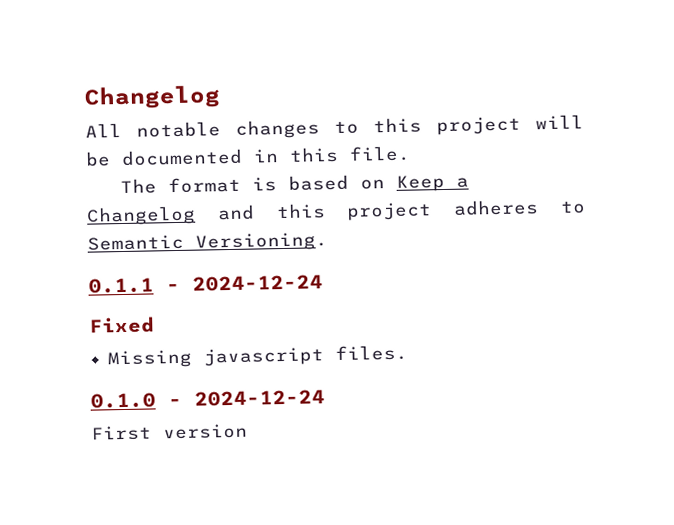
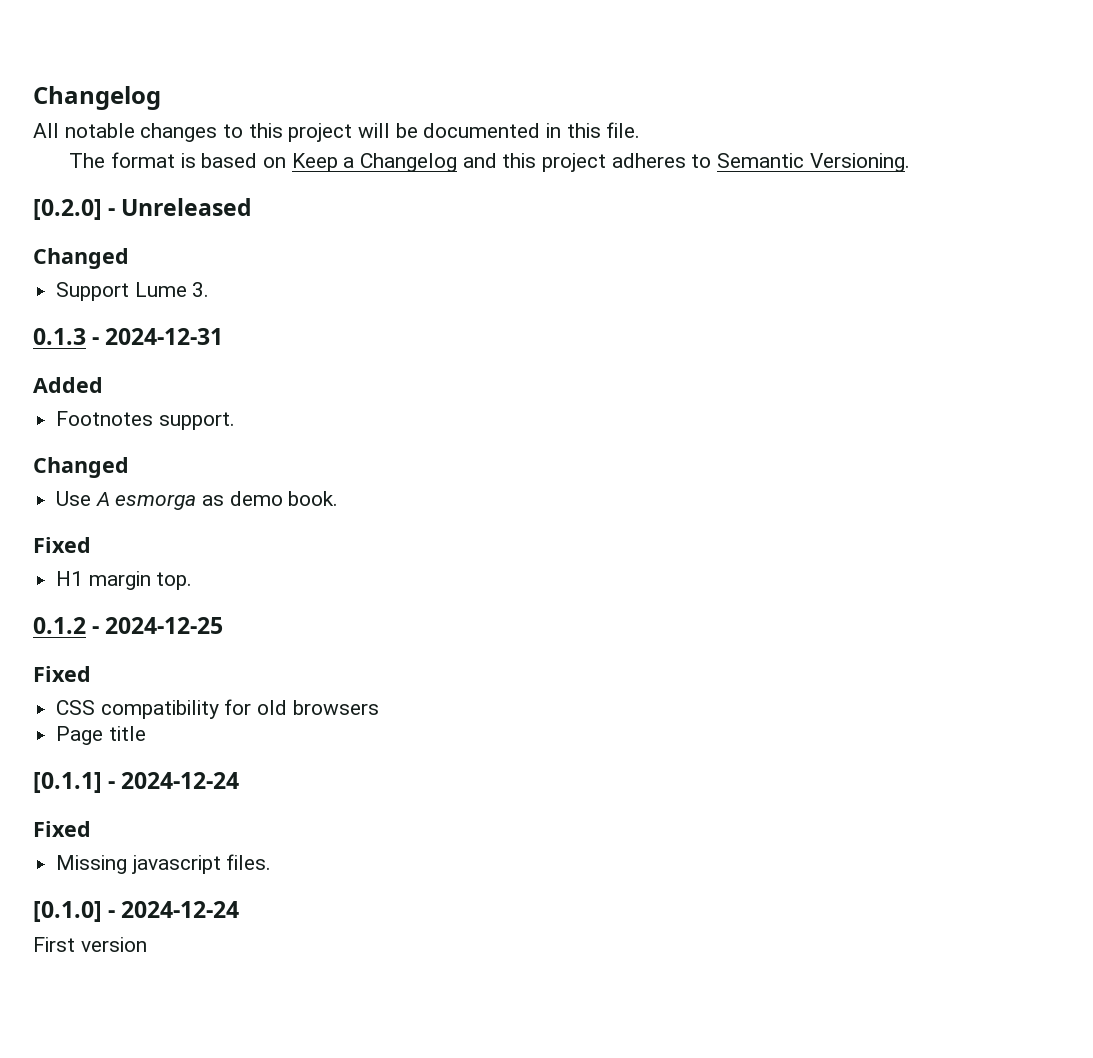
[88,277,154,294] 0.1.1 -> [33,198,253,220] [33,248,129,269] [56,282,210,301] [33,328,224,345] [33,377,103,393] [56,411,235,430] [33,457,129,478] [56,491,339,510] [33,537,91,553] [56,571,193,590] [33,617,224,634] [33,666,91,682] [56,699,379,719] [56,726,146,745] [33,772,102,793] [0.2.0] - Unreleased // Changed // Support Lume 3. // 0.1.3 - 2024-12-31 // Added // Footnotes support. // Changed // Use A esmorga as demo book. // Fixed // H1 margin top. // 0.1.2 - 2024-12-25 // Fixed // CSS compatibility for old browsers // Page title // [0.1.1]
[90,392,156,409] 0.1.0 -> [33,901,102,922] [0.1.0]

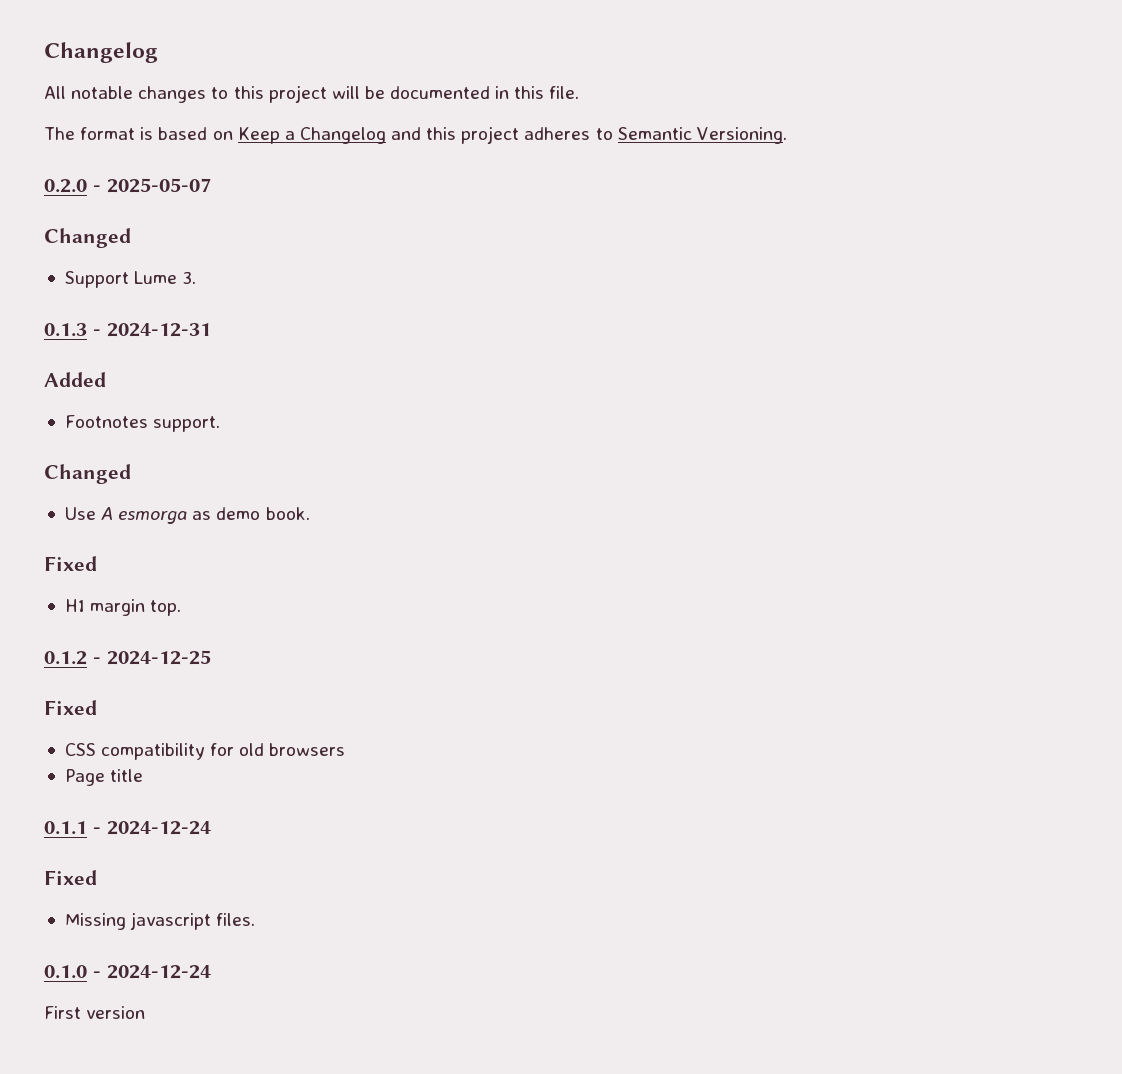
[33,198,253,220] [0.2.0] - Unreleased -> [44,178,211,193] 0.2.0 - 2025-05-07
[33,772,102,793] [0.1.1] -> [44,821,87,835] 0.1.1
[33,901,102,922] [0.1.0] -> [44,965,87,979] 0.1.0

